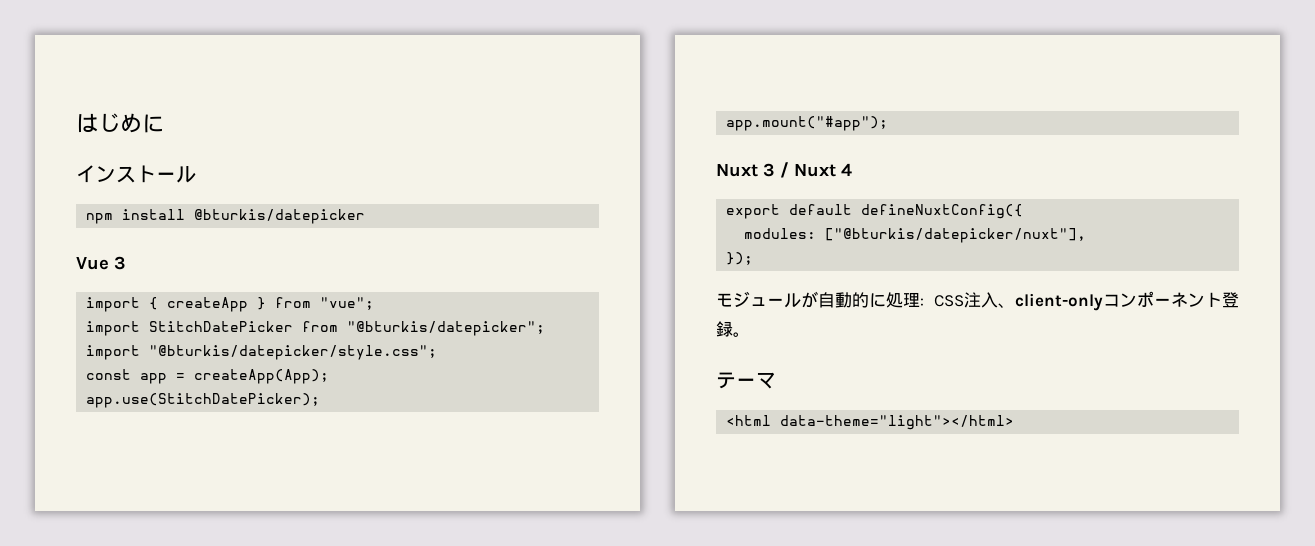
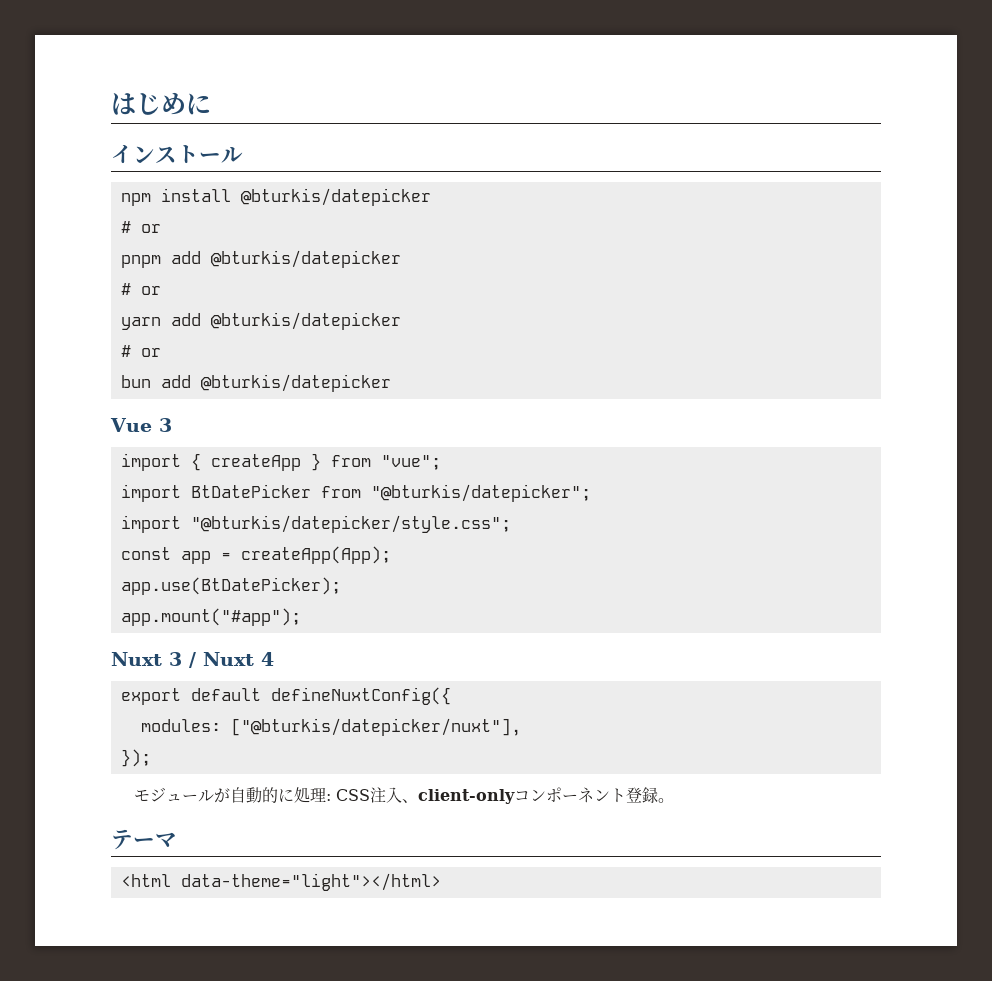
(366, 216) none -> [120,221,161,233] [120,250,401,268] [120,283,161,295] [120,312,401,330] [120,345,161,357] [120,374,391,392] // # or // pnpm add @bturkis/datepicker // # or // yarn add @bturkis/datepicker // # or // bun add @bturkis/datepicker
[149,321,294,332] StitchDatePicker -> [190,484,311,498] BtDatePicker
[86,393,321,408] app.use(StitchDatePicker); -> [120,577,341,595] app.use(BtDatePicker);

